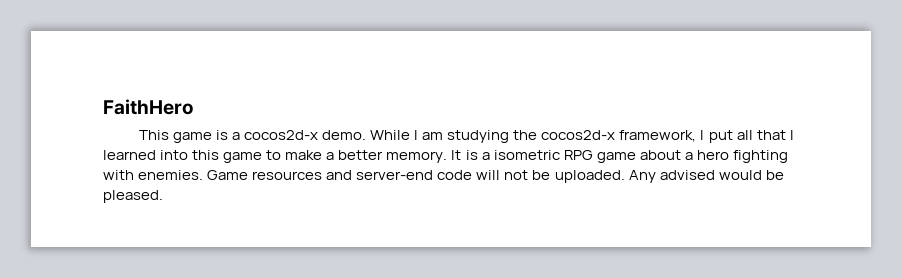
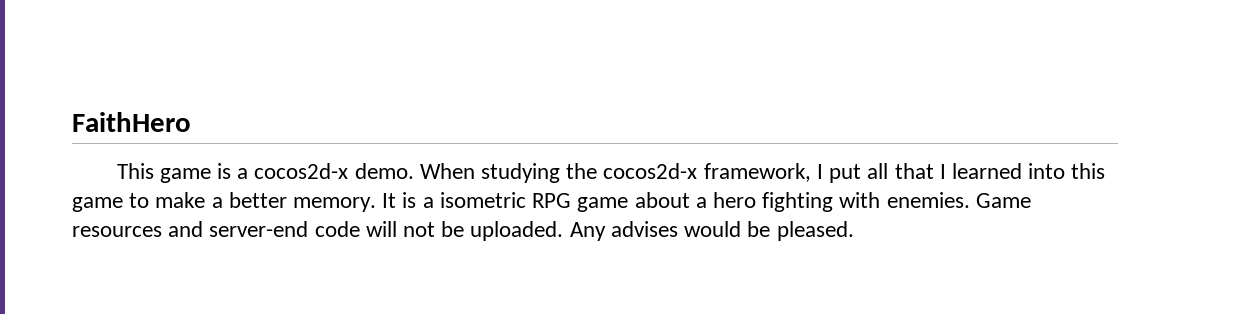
[370,130,444,140] While I am -> [419,163,475,179] When
[659,170,715,180] advised -> [610,221,678,237] advises

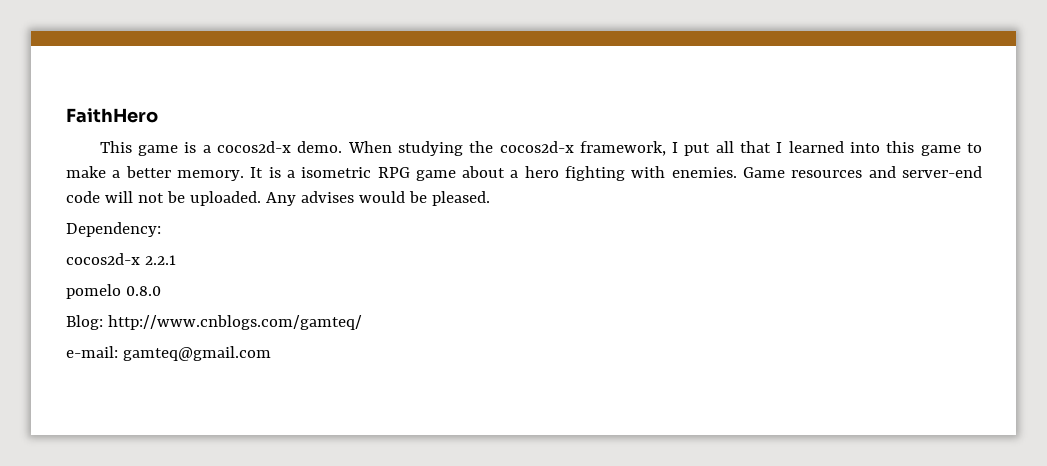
(854, 231) none -> [66,222,161,237] [66,253,176,265] [66,284,161,299] [66,315,362,330] [66,346,271,361] // Dependency: // cocos2d-x 2.2.1 // pomelo 0.8.0 // Blog: http://www.cnblogs.com/gamteq/ // e-mail: gamteq@gmail.com

